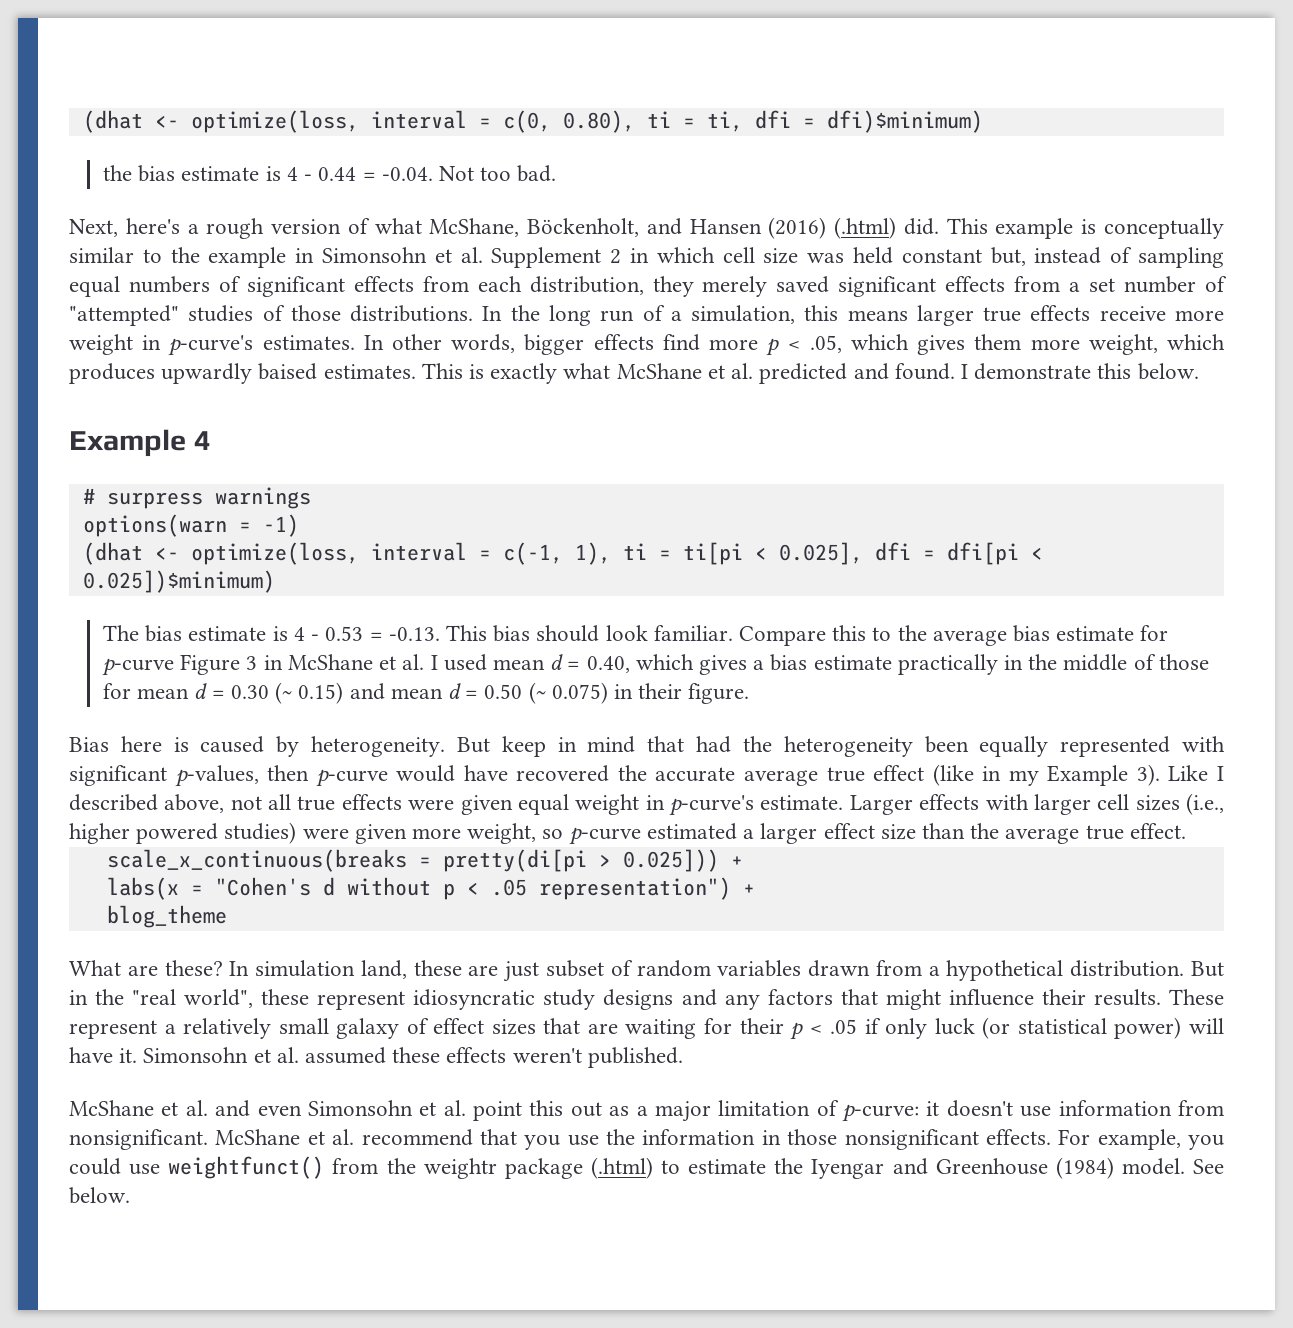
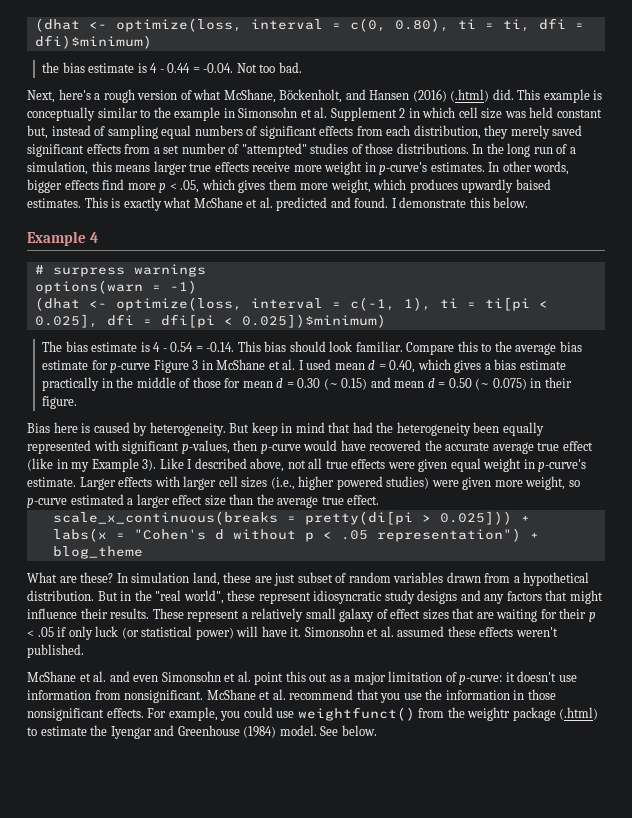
[325,626,440,641] 0.53 = -0.13. -> [170,342,235,352] 0.54 = -0.14.

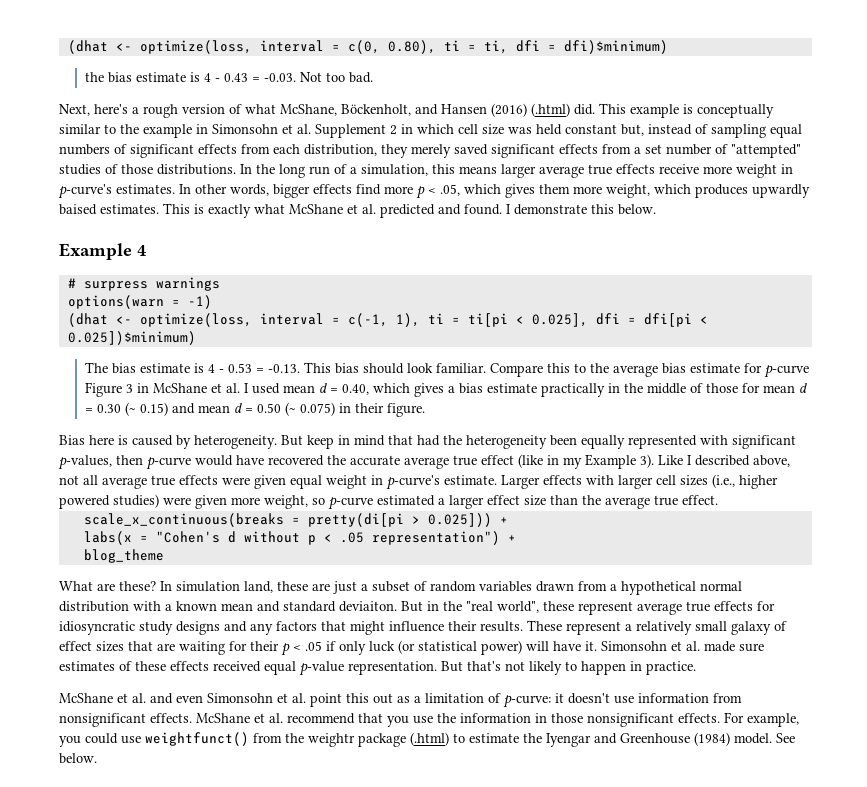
[167,63,234,73] 0.44 = -0.04. -> [224,73,297,82] 0.43 = -0.03.
(187, 168) none -> [539,166,584,178] average
[170,342,235,352] 0.54 = -0.14. -> [228,363,301,373] 0.53 = -0.13.
(323, 463) none -> [102,477,147,489] average
(296, 579) none -> [361,584,368,591] a
[27,590,94,601] distribution. -> [700,581,742,591] [59,601,397,612] normal distribution with a known mean and standard deviaiton.
(311, 598) none -> [637,601,775,615] average true effects for
[397,626,558,637] [27,644,84,658] assumed these effects weren't published. -> [704,641,764,652] [59,661,696,676] made sure estimates of these effects received equal p-value representation. But that's not likely to happen in practice.
[353,672,386,685] major -> (421, 699) none
[124,690,204,703] nonsignificant. -> [59,713,192,727] nonsignificant effects.

